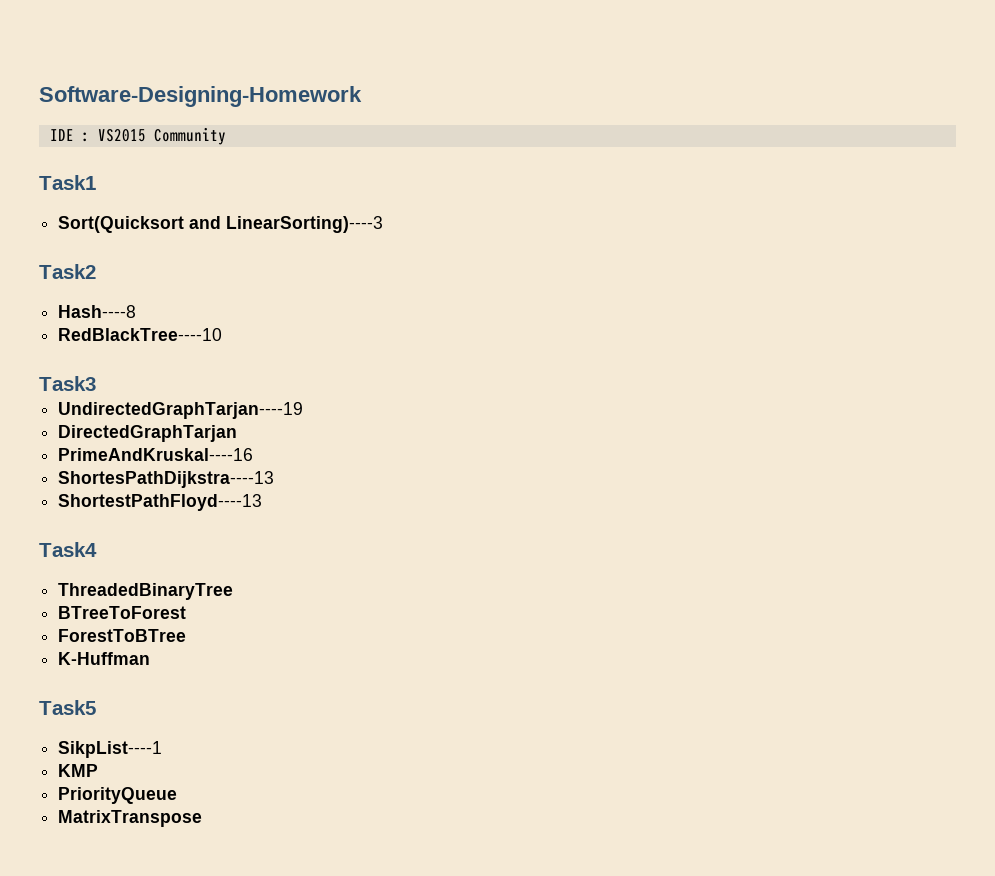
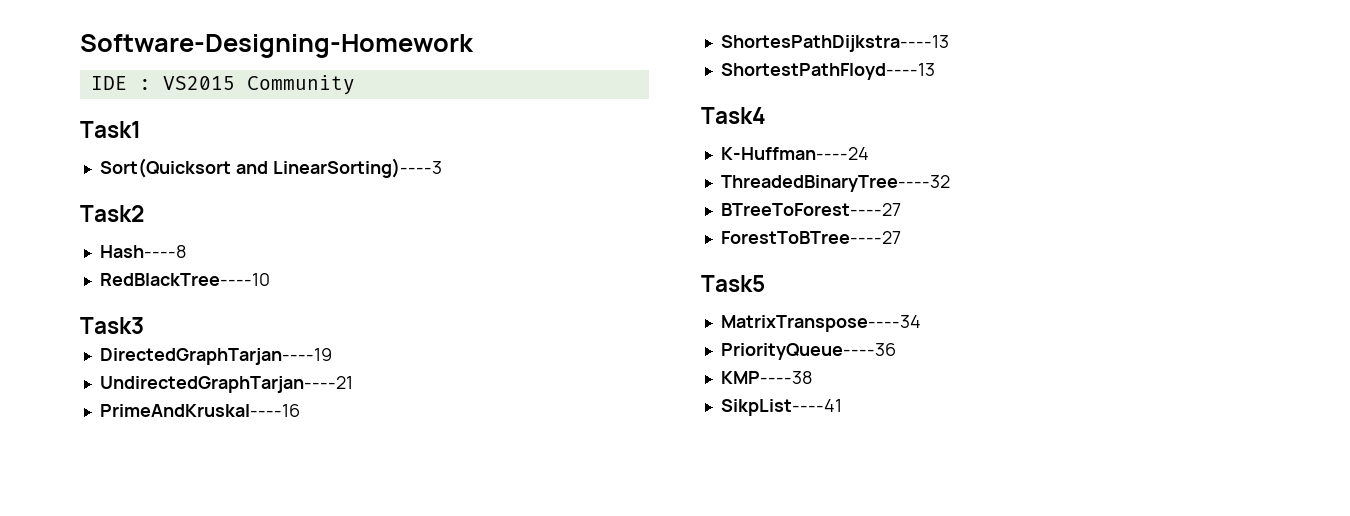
[58,402,304,419] [58,425,238,442] UndirectedGraphTarjan----19 // DirectedGraphTarjan -> [99,348,332,365] [99,376,353,393] DirectedGraphTarjan----19 // UndirectedGraphTarjan----21
[58,583,234,600] [58,606,187,619] [58,629,187,642] [58,652,151,665] [39,700,96,715] [58,741,163,758] [58,764,99,777] [58,787,178,804] [58,810,203,827] ThreadedBinaryTree // BTreeToForest // ForestToBTree // K-Huffman // Task5 // SikpList----1 // KMP // PriorityQueue // MatrixTranspose -> [720,147,869,160] [720,175,950,192] [720,203,901,216] [720,231,901,244] [701,275,765,292] [720,315,921,332] [720,343,896,360] [720,371,812,384] [720,399,842,416] K-Huffman----24 // ThreadedBinaryTree----32 // BTreeToForest----27 // ForestToBTree----27 // Task5 // MatrixTranspose----34 // PriorityQueue----36 // KMP----38 // SikpList----41

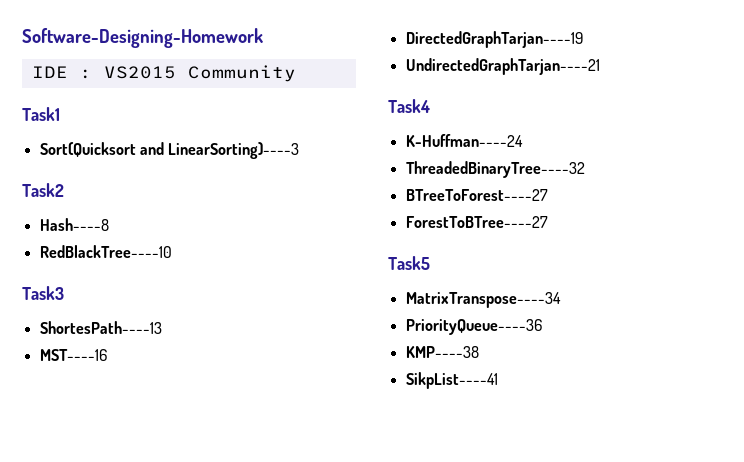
(144, 325) none -> [39,321,162,334] [39,349,107,361] // ShortesPath----13 // MST----16
[99,404,300,417] [720,35,949,52] [720,63,935,80] // PrimeAndKruskal----16 // ShortesPathDijkstra----13 // ShortestPathFloyd----13 -> (600, 66) none

